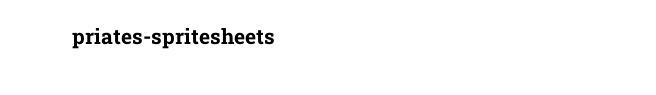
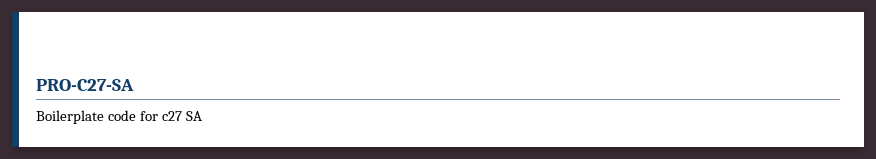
[72,28,275,49] priates-spritesheets -> [36,79,134,91] [36,110,202,124] PRO-C27-SA // Boilerplate code for c27 SA

